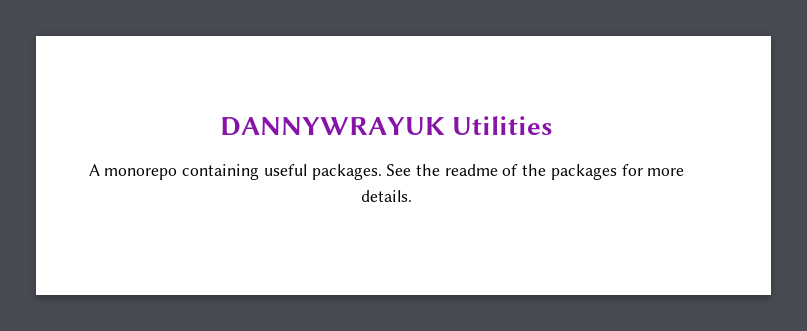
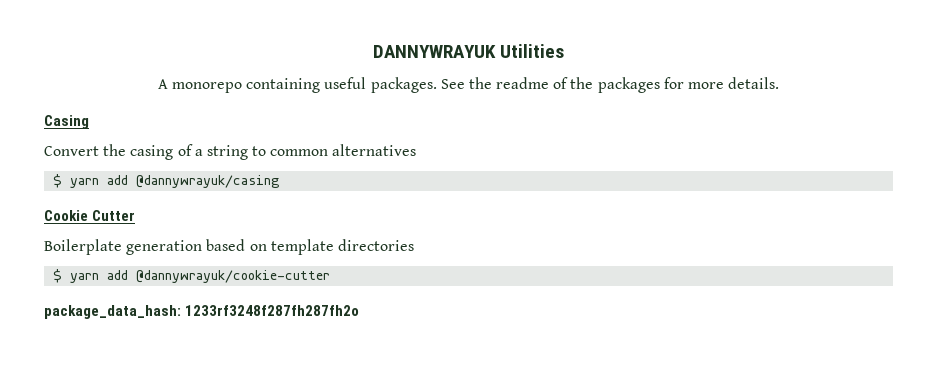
(412, 196) none -> [44,115,89,129] [44,144,417,160] [53,174,280,188] [44,210,136,221] [44,239,414,255] [53,269,331,283] [44,305,360,319] // Casing // Convert the casing of a string to common alternatives // $ yarn add @dannywrayuk/casing // Cookie Cutter // Boilerplate generation based on template directories // $ yarn add @dannywrayuk/cookie-cutter // package_data_hash: 1233rf3248f287fh287fh2o

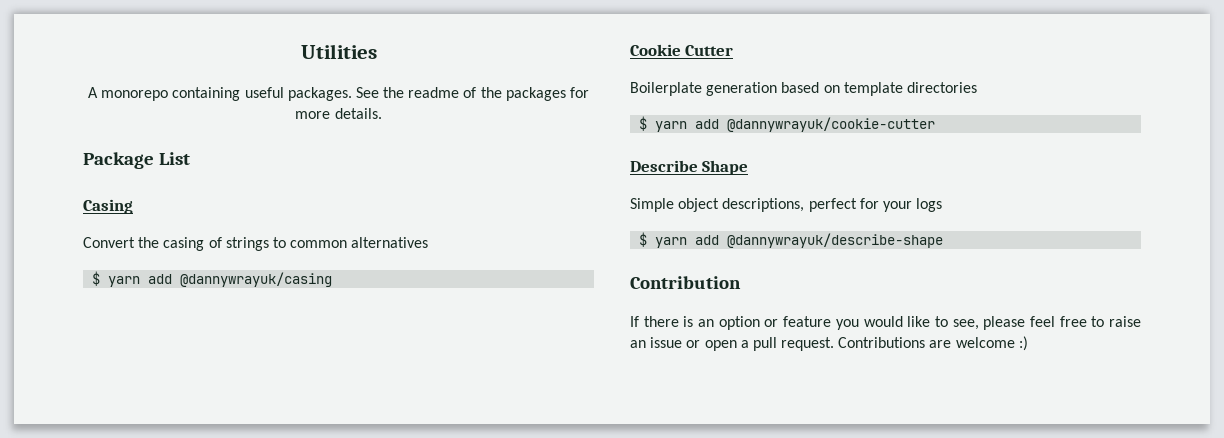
[372,45,496,58] DANNYWRAYUK -> (300, 51) none
(780, 83) none -> [83,152,190,169] // Package List
[194,145,248,160] a string -> [225,237,269,251] strings
[44,305,360,319] package_data_hash: 1233rf3248f287fh287fh2o -> [630,160,749,175] [630,198,943,212] [639,232,944,248] [630,276,741,289] [630,316,1141,330] [630,336,1028,351] Describe Shape // Simple object descriptions, perfect for your logs // $ yarn add @dannywrayuk/describe-shape // Contribution // If there is an option or feature you would like to see, please feel free to raise an issue or open a pull request. Contributions are welcome :)

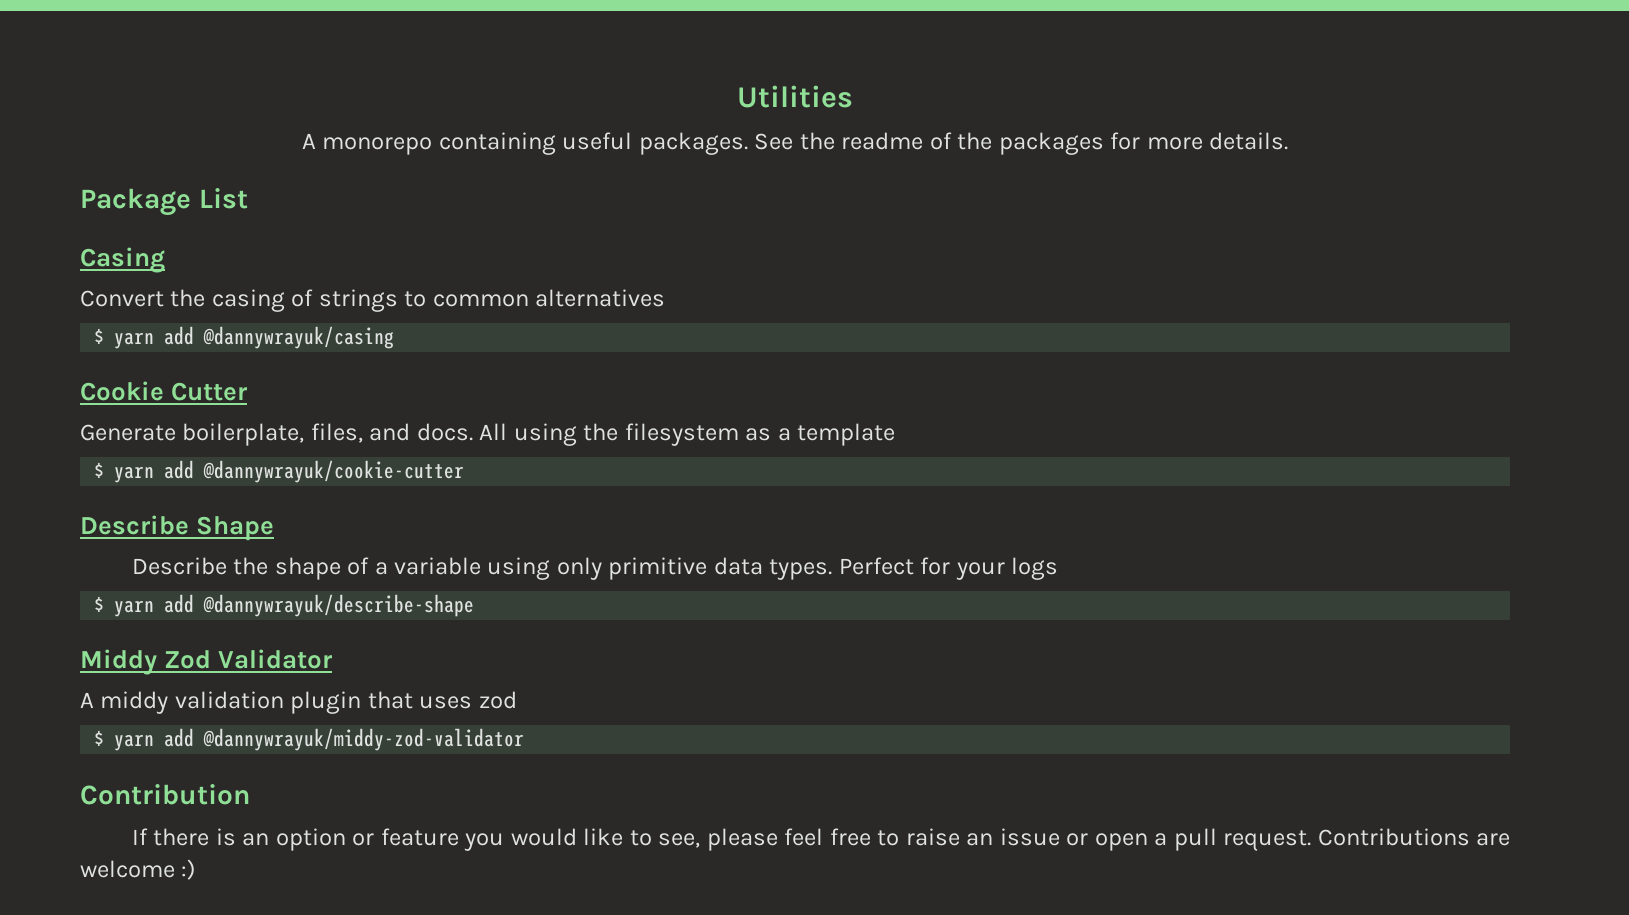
[630,82,840,96] Boilerplate generation based on -> [80,423,791,446] Generate boilerplate, files, and docs. All using the filesystem as a
[906,82,977,93] directories -> (896, 434) none
[630,198,857,212] Simple object descriptions, perfect -> [131,557,914,580] Describe the shape of a variable using only primitive data types. Perfect
(944, 240) none -> [80,649,334,675] [80,691,517,714] [94,728,525,751] // Middy Zod Validator // A middy validation plugin that uses zod // $ yarn add @dannywrayuk/middy-zod-validator

